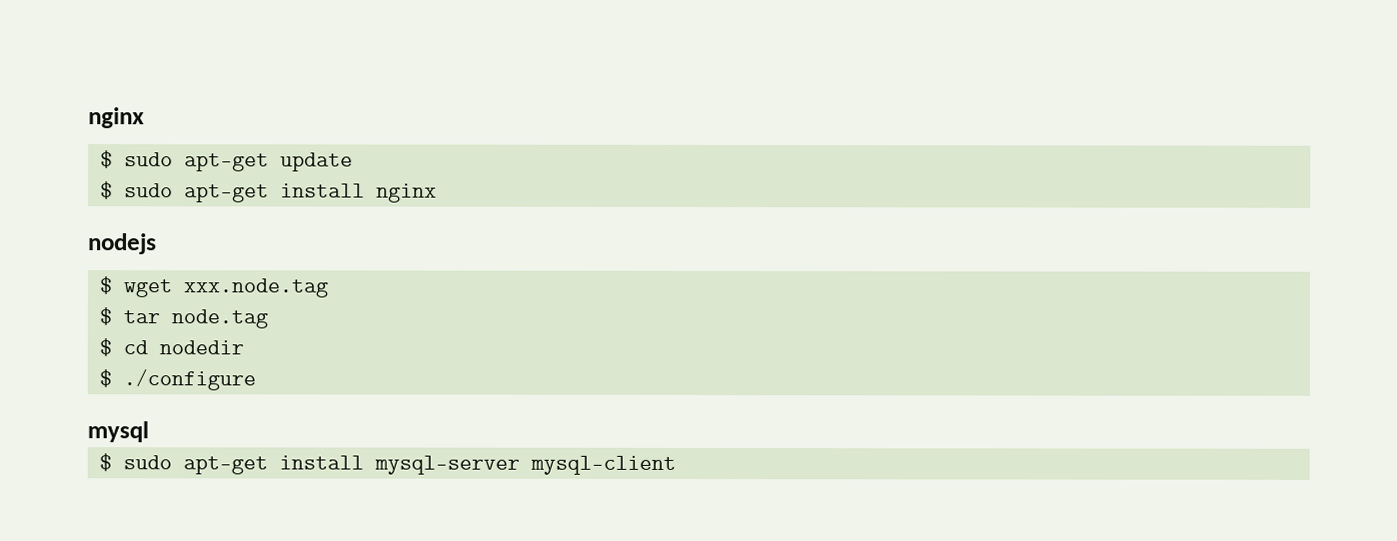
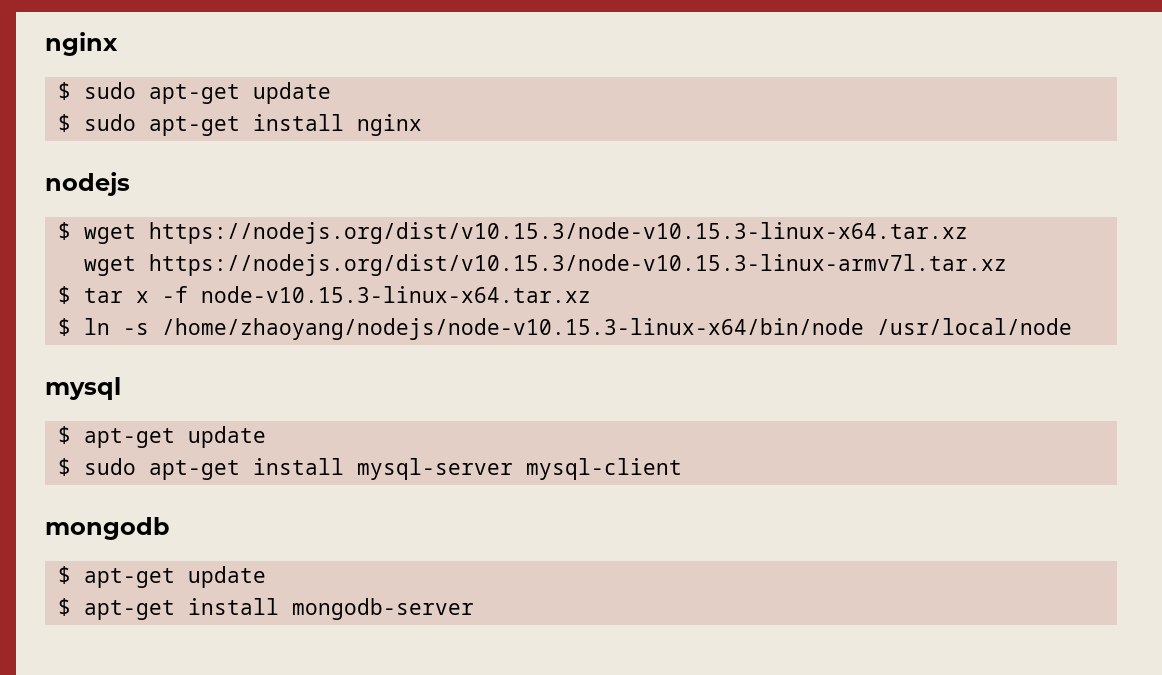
[183,278,329,298] xxx.node.tag -> [148,222,968,244] [83,254,1007,276] https://nodejs.org/dist/v10.15.3/node-v10.15.3-linux-x64.tar.xz // wget https://nodejs.org/dist/v10.15.3/node-v10.15.3-linux-armv7l.tar.xz
[171,309,269,329] [99,338,245,357] [99,369,257,391] [87,421,149,443] node.tag // $ cd nodedir // $ ./configure // mysql -> [135,286,591,303] [57,318,1072,340] [45,377,121,400] [57,426,266,448] x -f node-v10.15.3-linux-x64.tar.xz // $ ln -s /home/zhaoyang/nodejs/node-v10.15.3-linux-x64/bin/node /usr/local/node // mysql // $ apt-get update
(677, 465) none -> [45,517,170,540] [57,566,266,588] [57,598,474,620] // mongodb // $ apt-get update // $ apt-get install mongodb-server

